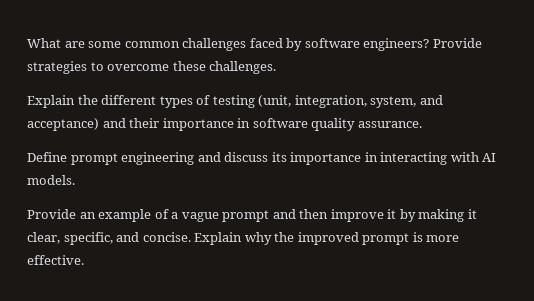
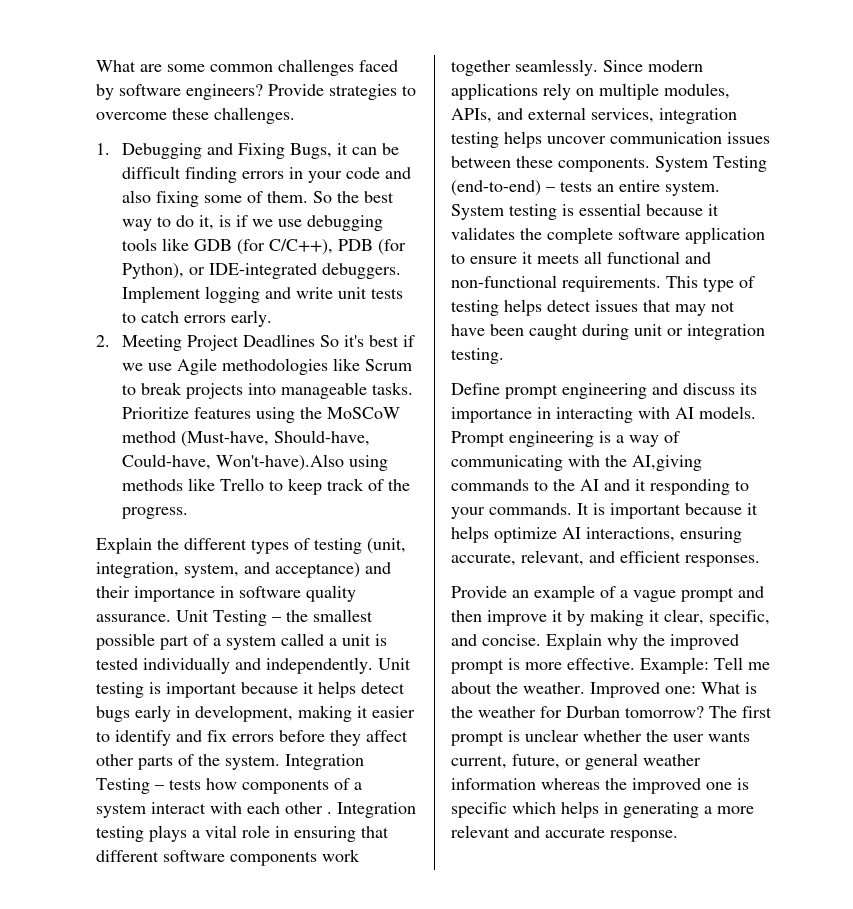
(277, 67) none -> [96,143,400,159] [122,166,412,183] [122,190,395,207] [122,215,384,231] [122,238,407,255] [122,263,402,279] [122,286,404,303] [122,310,273,327] [96,334,416,351] [122,358,413,375] [122,382,414,399] [122,407,401,423] [122,430,371,447] [122,454,389,471] [122,478,411,495] [122,507,189,519] // 1. Debugging and Fixing Bugs, it can be difficult finding errors in your code and also fixing some of them. So the best way to do it, is if we use debugging tools like GDB (for C/C++), PDB (for Python), or IDE-integrated debuggers. Implement logging and write unit tests to catch errors early. // 2. Meeting Project Deadlines So it's best if we use Agile methodologies like Scrum to break projects into manageable tasks. Prioritize features using the MoSCoW method (Must-have, Should-have, Could-have, Won't-have).Also using methods like Trello to keep track of the progress.
(422, 124) none -> [176,609,373,626] [96,633,387,650] [96,657,411,674] [96,681,405,698] [96,705,415,722] [96,730,408,746] [96,754,364,770] [96,778,362,794] [96,802,416,818] [96,825,389,842] [96,849,360,866] [451,59,703,76] [451,83,730,100] [451,107,737,124] [451,131,770,148] [451,156,767,172] [451,180,720,196] [451,203,719,220] [451,227,765,244] [451,251,711,264] [451,275,755,292] [451,299,735,316] [451,324,765,340] [451,348,504,364] Unit Testing – the smallest possible part of a system called a unit is tested individually and independently. Unit testing is important because it helps detect bugs early in development, making it easier to identify and fix errors before they affect other parts of the system. Integration Testing – tests how components of a system interact with each other . Integration testing plays a vital role in ensuring that different software components work together seamlessly. Since modern applications rely on multiple modules, APIs, and external services, integration testing helps uncover communication issues between these components. System Testing (end-to-end) – tests an entire system. System testing is essential because it validates the complete software application to ensure it meets all functional and non-functional requirements. This type of testing helps detect issues that may not have been caught during unit or integration testing.
(75, 180) none -> [451,431,680,447] [451,455,702,471] [451,479,749,495] [451,503,758,519] [451,526,742,543] [451,550,760,567] Prompt engineering is a way of communicating with the AI,giving commands to the AI and it responding to your commands. It is important because it helps optimize AI interactions, ensuring accurate, relevant, and efficient responses.
(84, 260) none -> [640,657,770,674] [451,682,757,698] [451,706,772,718] [451,729,750,746] [451,753,701,770] [451,778,749,794] [451,801,754,818] [451,825,678,842] Example: Tell me about the weather. Improved one: What is the weather for Durban tomorrow? The first prompt is unclear whether the user wants current, future, or general weather information whereas the improved one is specific which helps in generating a more relevant and accurate response.

